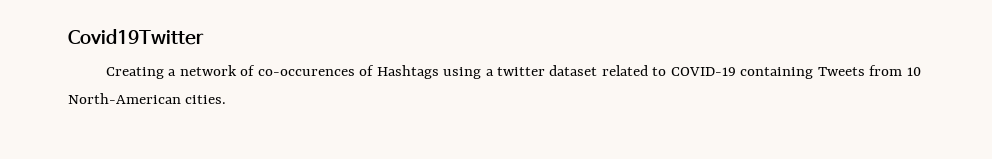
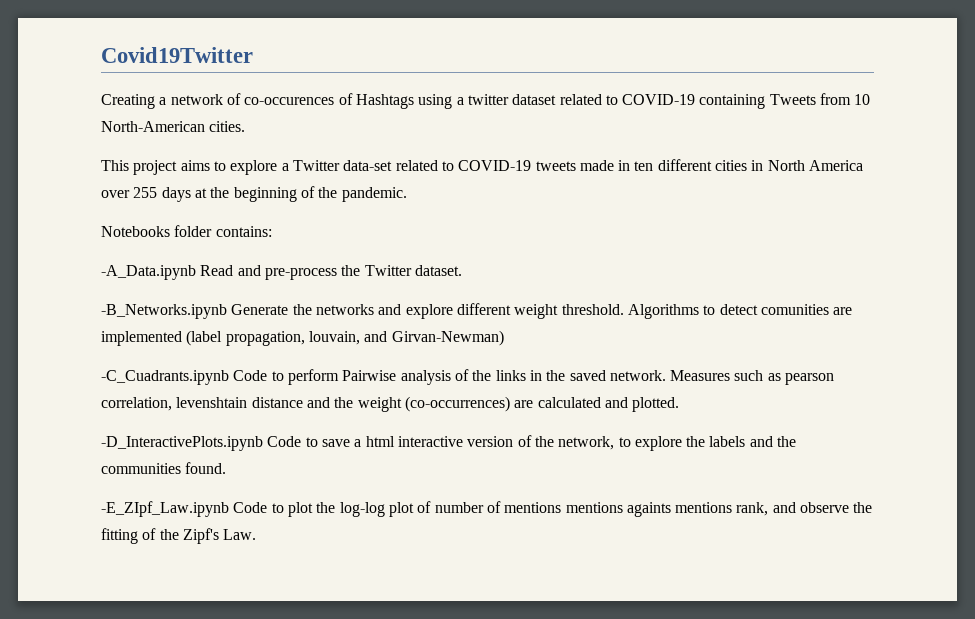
(227, 99) none -> [101,159,864,175] [101,186,407,202] [101,225,272,237] [101,265,462,280] [101,303,853,319] [101,330,504,346] [101,369,835,385] [101,396,680,412] [101,435,797,451] [101,462,227,474] [101,501,873,517] [101,528,257,544] // This project aims to explore a Twitter data-set related to COVID-19 tweets made in ten different cities in North America over 255 days at the beginning of the pandemic. // Notebooks folder contains: // -A_Data.ipynb Read and pre-process the Twitter dataset. // -B_Networks.ipynb Generate the networks and explore different weight threshold. Algorithms to detect comunities are implemented (label propagation, louvain, and Girvan-Newman) // -C_Cuadrants.ipynb Code to perform Pairwise analysis of the links in the saved network. Measures such as pearson correlation, levenshtain distance and the weight (co-occurrences) are calculated and plotted. // -D_InteractivePlots.ipynb Code to save a html interactive version of the network, to explore the labels and the communities found. // -E_ZIpf_Law.ipynb Code to plot the log-log plot of number of mentions mentions againts mentions rank, and observe the fitting of the Zipf's Law.

